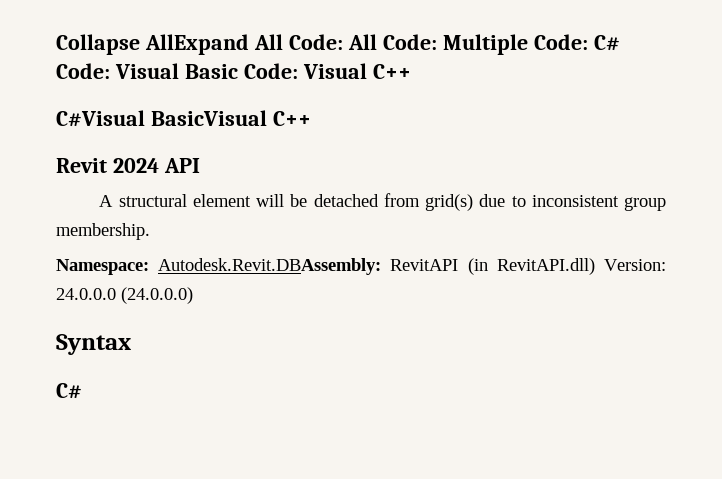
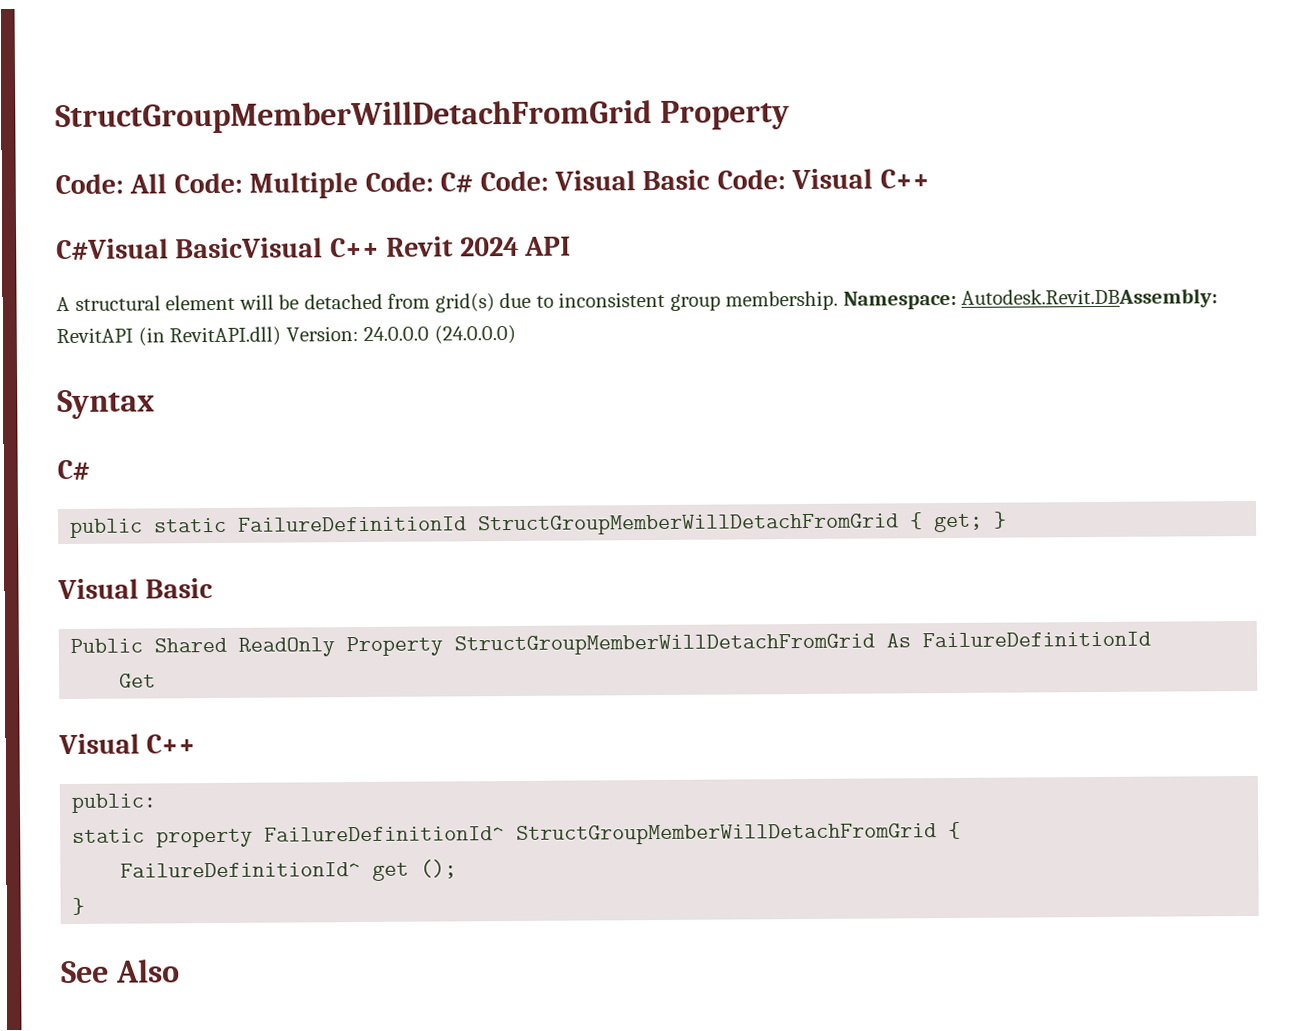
[56,34,283,55] Collapse AllExpand All -> [55,100,790,135] StructGroupMemberWillDetachFromGrid Property //
(311, 118) // -> (380, 247) none
(150, 231) // -> (839, 300) none
(82, 391) none -> [70,511,1008,538] [57,578,214,600] [70,631,1152,657] [119,673,157,688] [58,733,197,755] [71,793,158,813] [72,821,962,848] [120,859,458,881] [72,897,86,915] [61,959,180,984] // public static FailureDefinitionId StructGroupMemberWillDetachFromGrid { get; } // Visual Basic // Public Shared ReadOnly Property StructGroupMemberWillDetachFromGrid As FailureDefinitionId // Get // Visual C++ // public: // static property FailureDefinitionId^ StructGroupMemberWillDetachFromGrid { // FailureDefinitionId^ get (); // } // See Also

